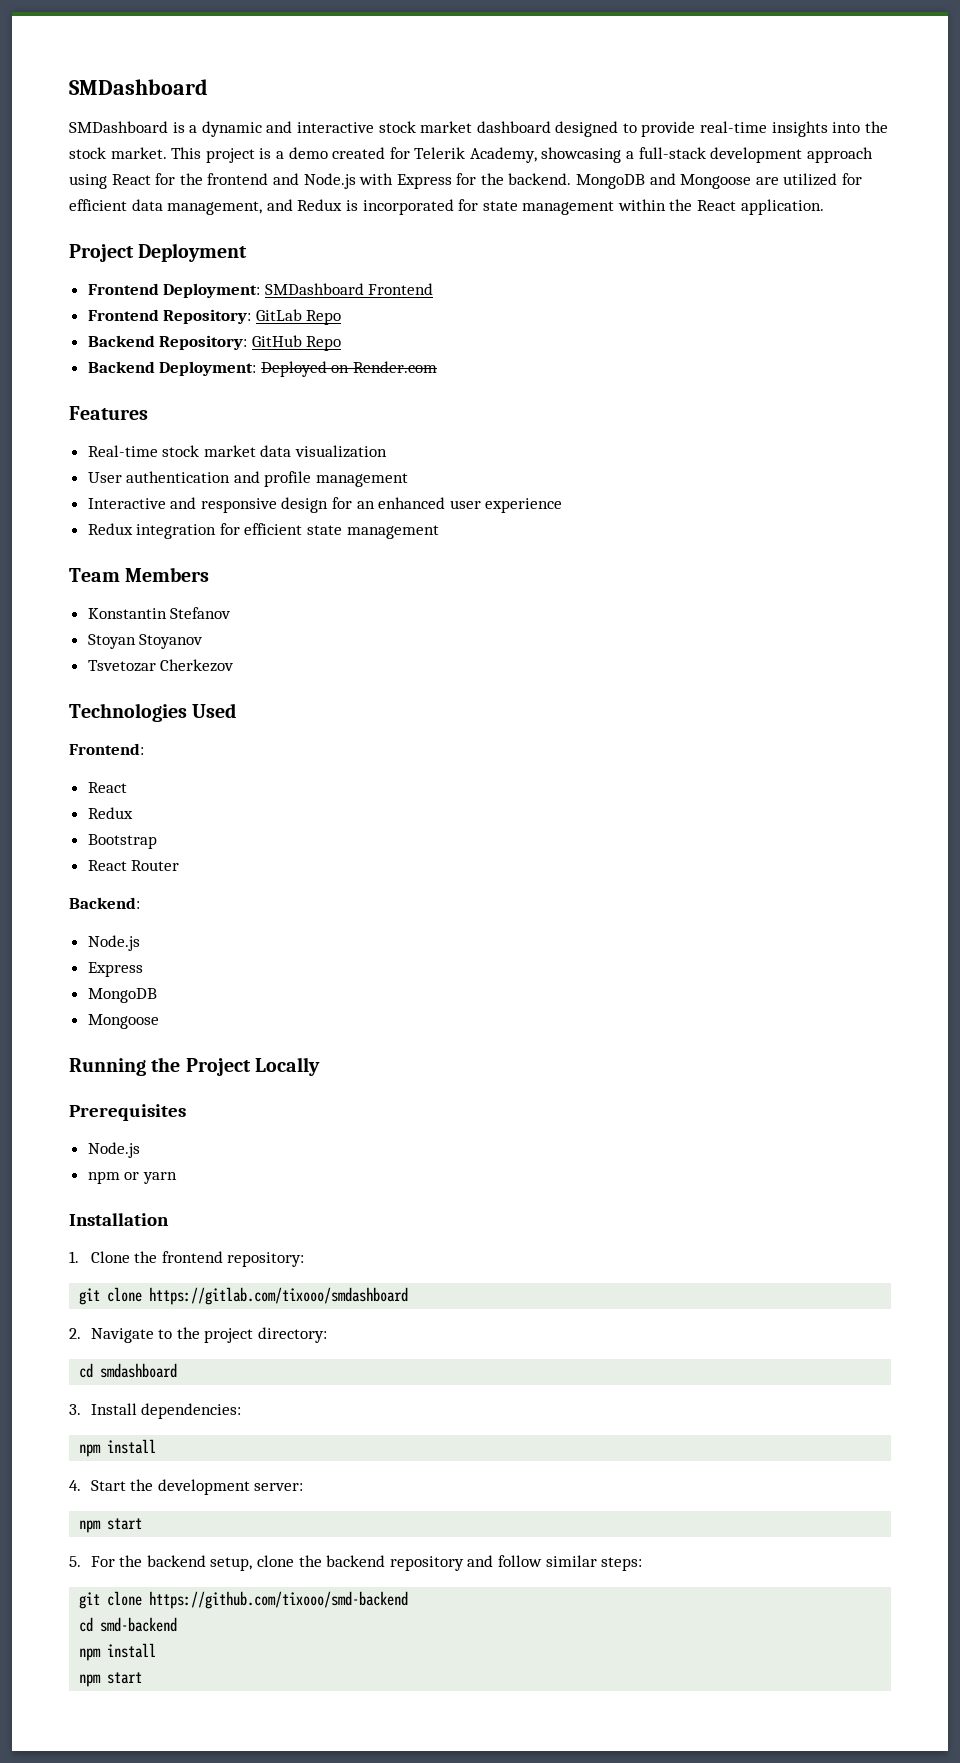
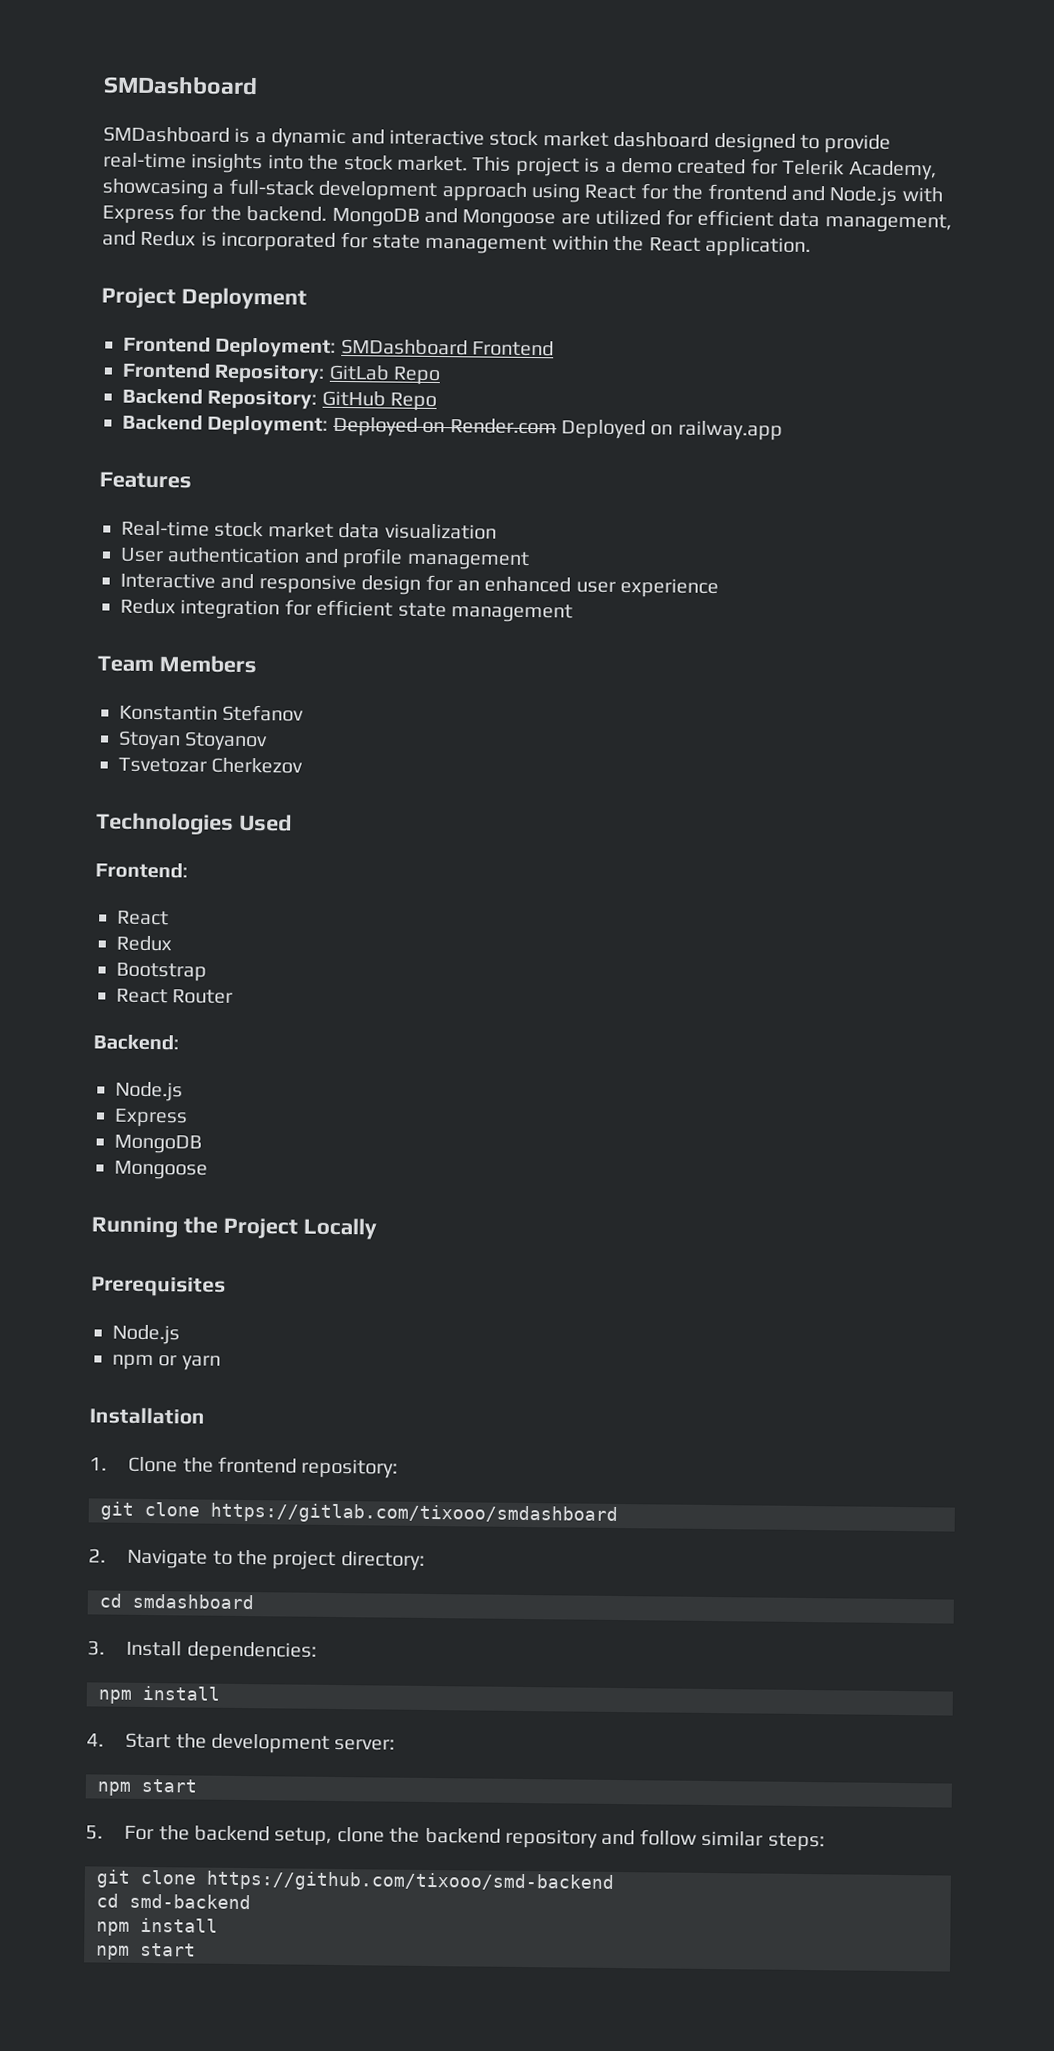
(438, 367) none -> [561,419,783,441] Deployed on railway.app

